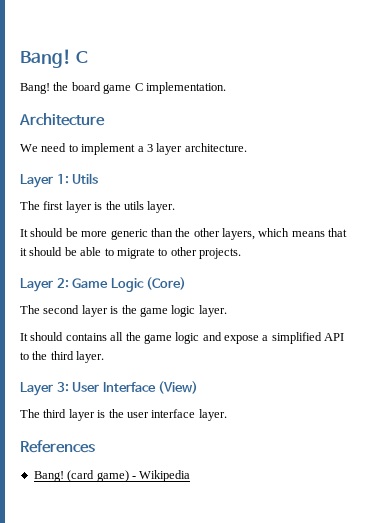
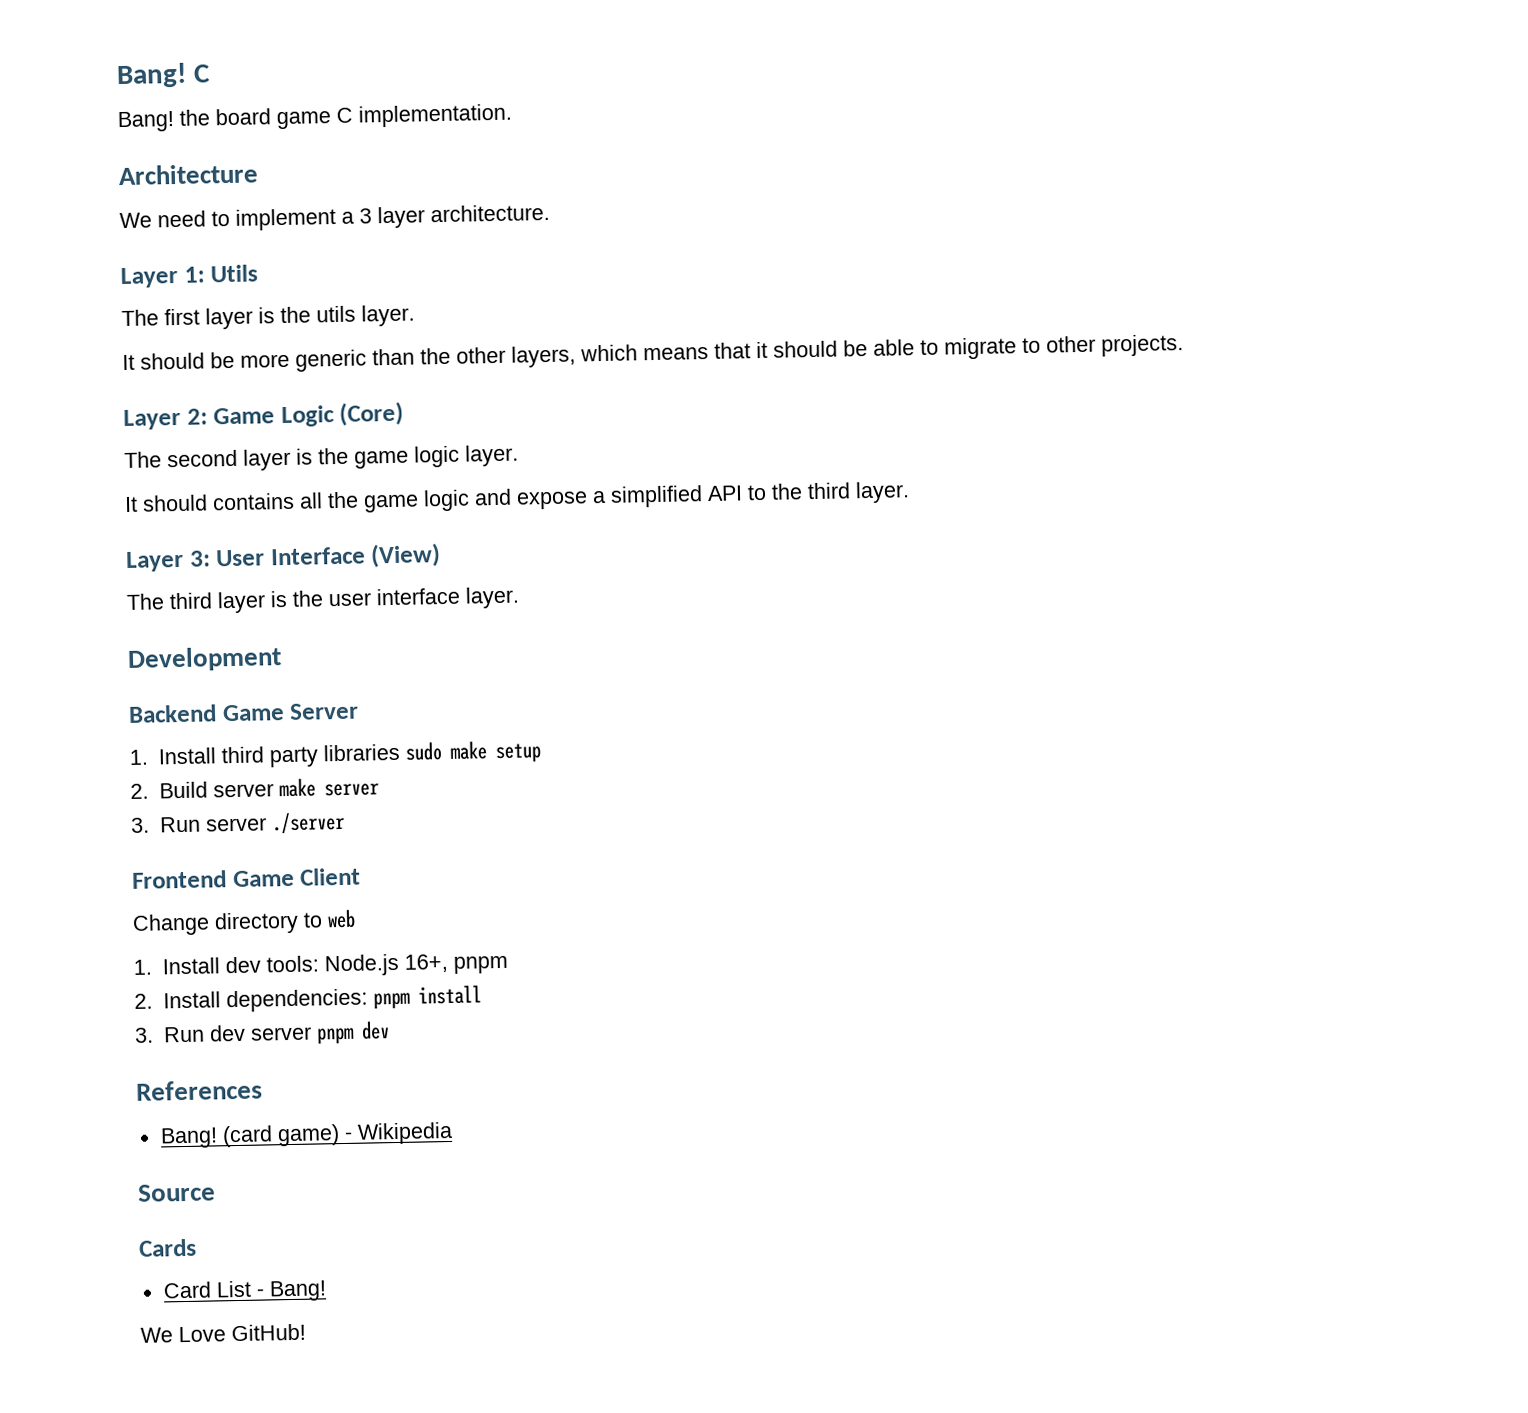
(227, 415) none -> [127,646,282,672] [128,702,360,723] [129,741,542,768] [130,778,379,799] [130,811,345,834] [132,867,362,889] [132,909,356,936] [133,953,508,977] [134,985,482,1013] [134,1021,390,1045] // Development // Backend Game Server // 1. Install third party libraries sudo make setup // 2. Build server make server // 3. Run server ./server // Frontend Game Client // Change directory to web // 1. Install dev tools: Node.js 16+, pnpm // 2. Install dependencies: pnpm install // 3. Run dev server pnpm dev
(191, 476) none -> [137,1183,216,1202] [138,1238,197,1257] [162,1280,327,1302] [140,1323,306,1343] // Source // Cards // Card List - Bang! // We Love GitHub!

